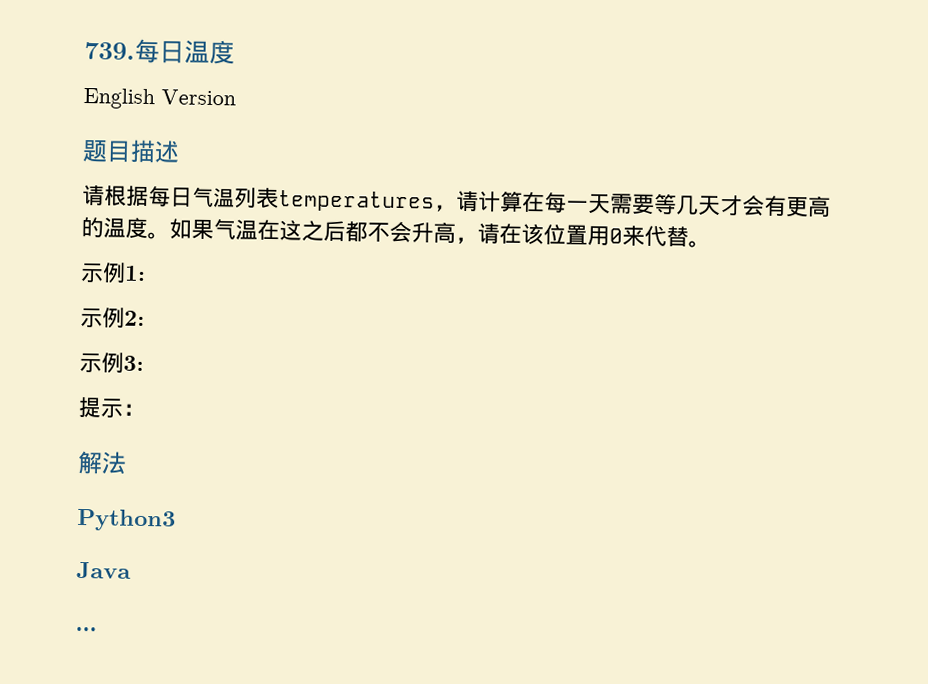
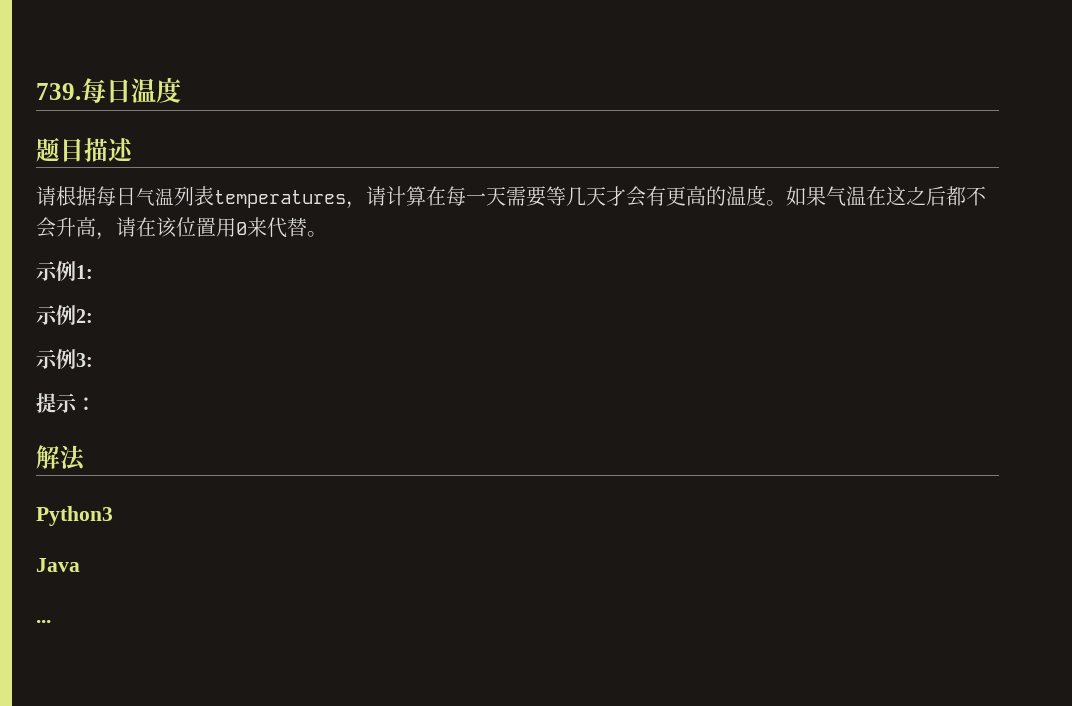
[83,87,236,110] // English Version -> (181, 90) none

